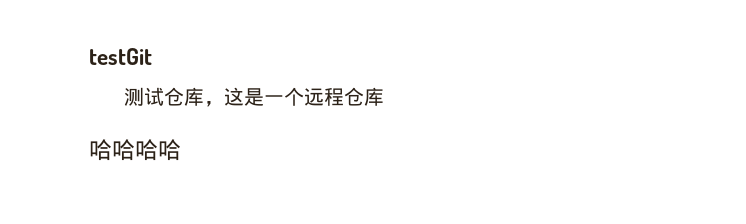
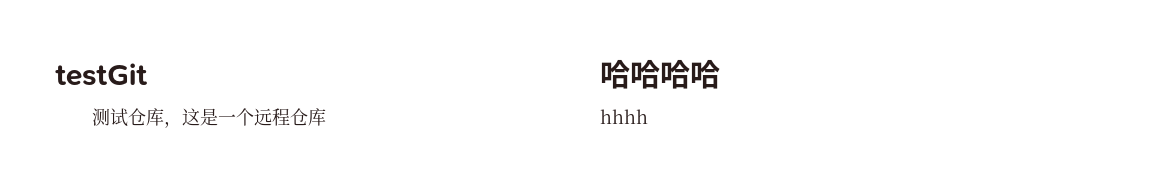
(181, 150) none -> [600,109,648,124] // hhhh

